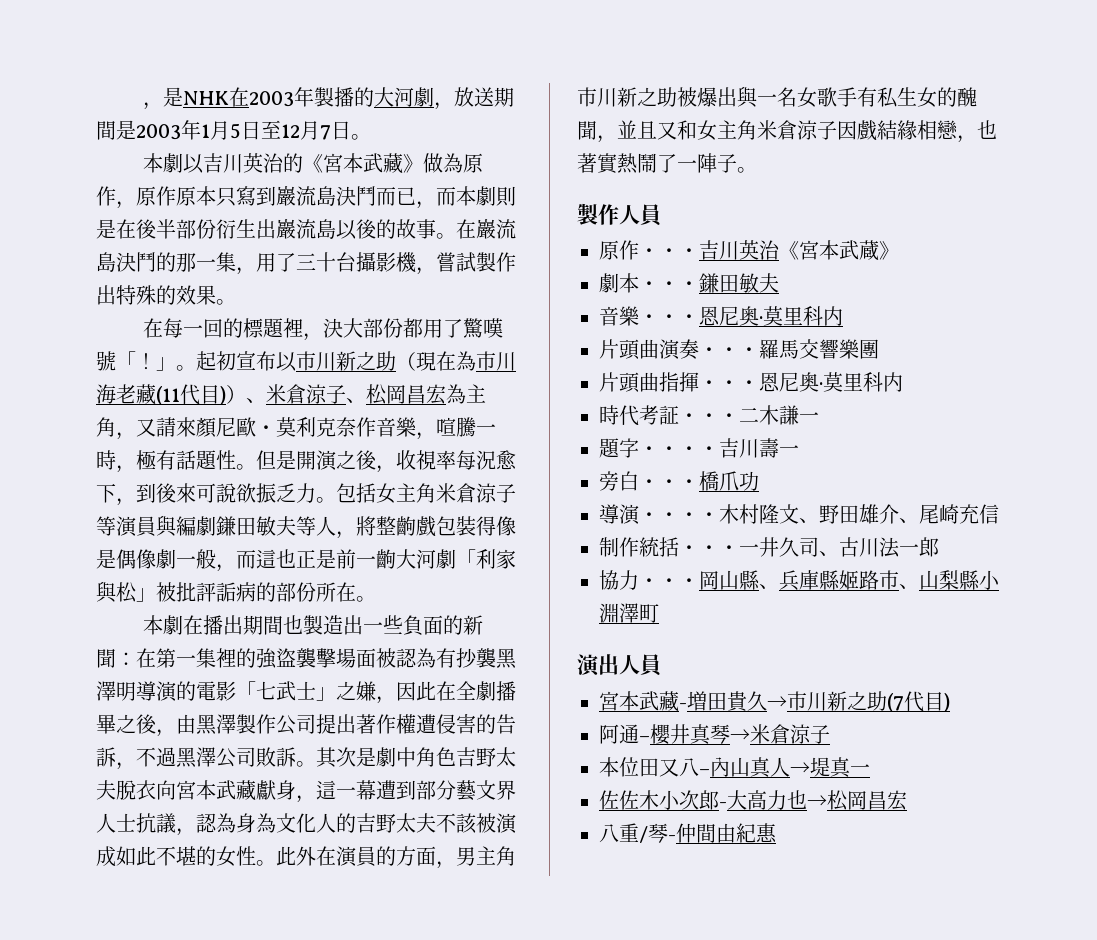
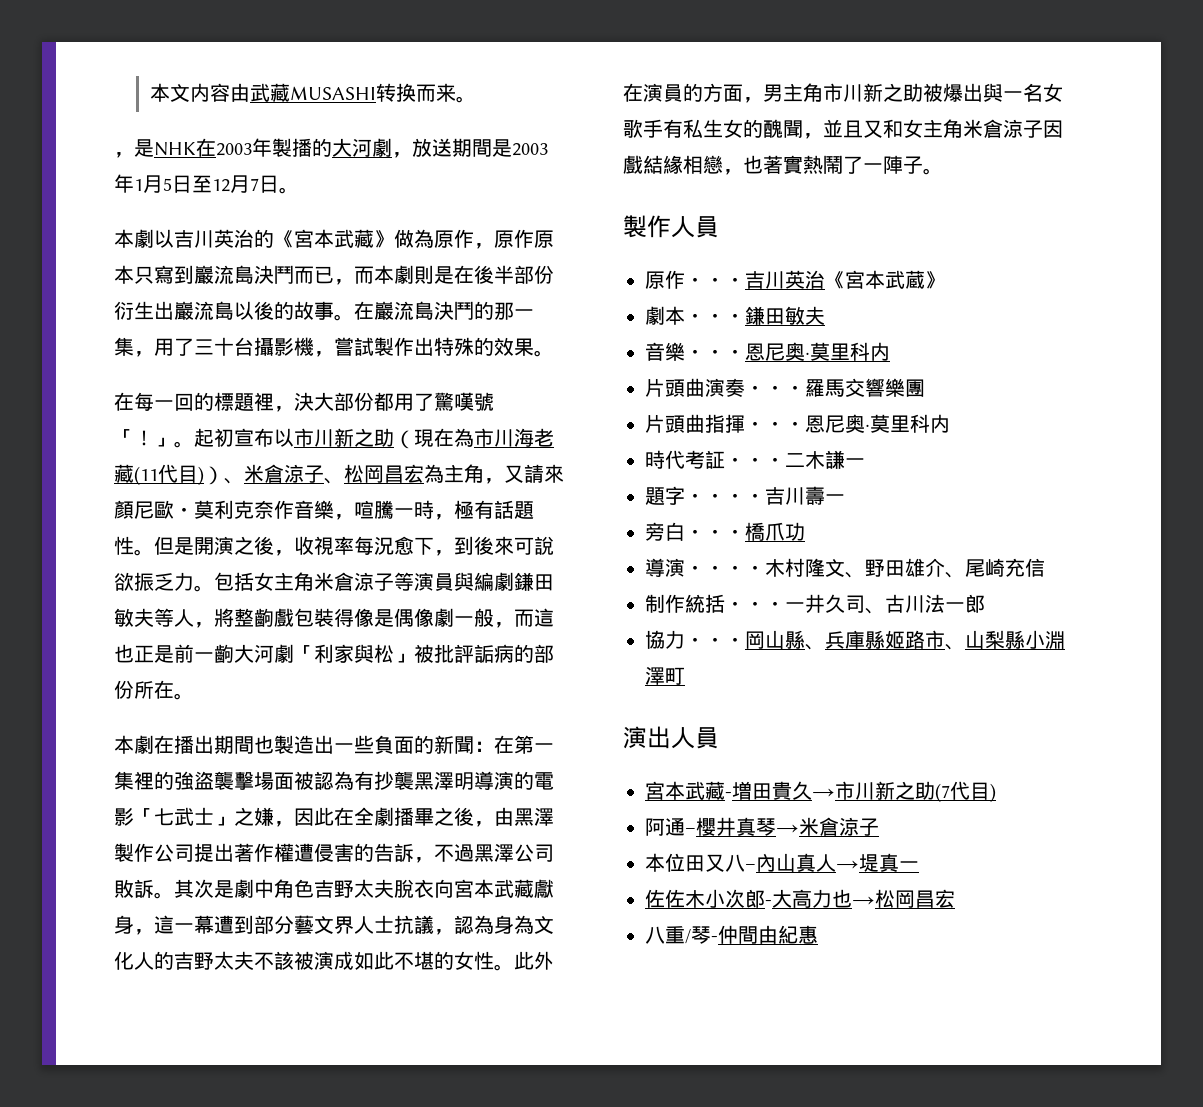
(142, 106) none -> [149,83,476,103] 本文内容由武藏MUSASHI转换而来。 //

